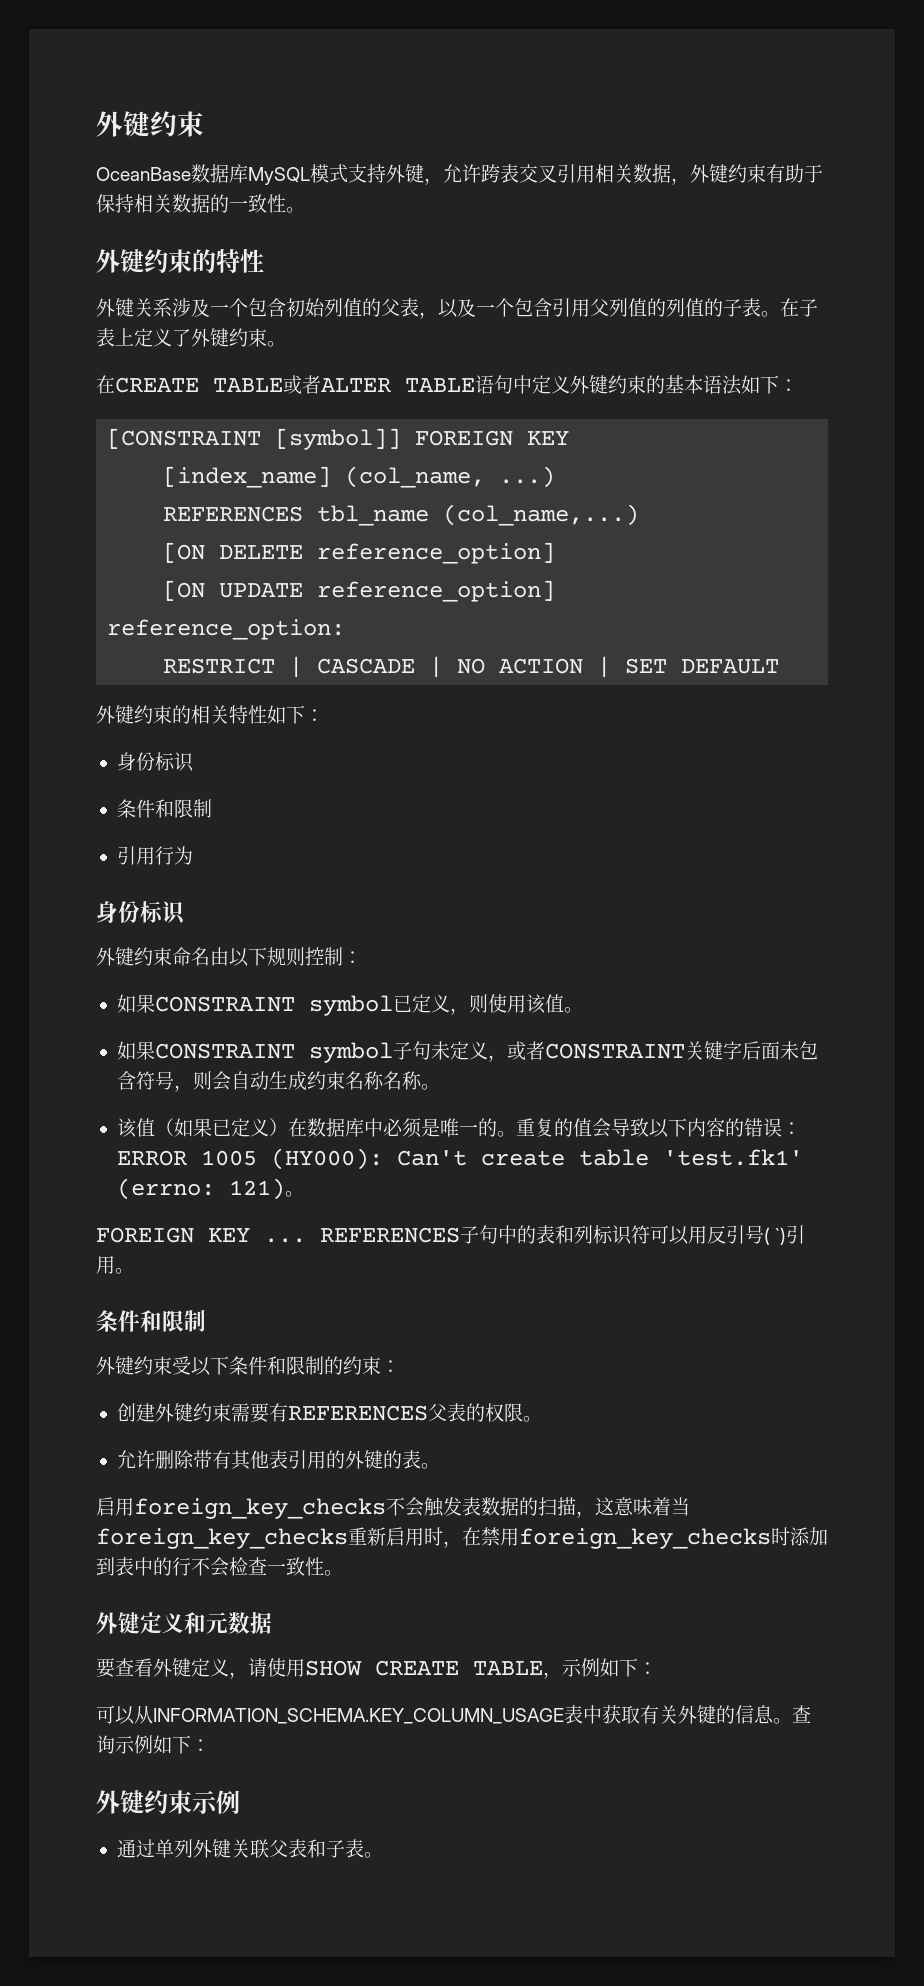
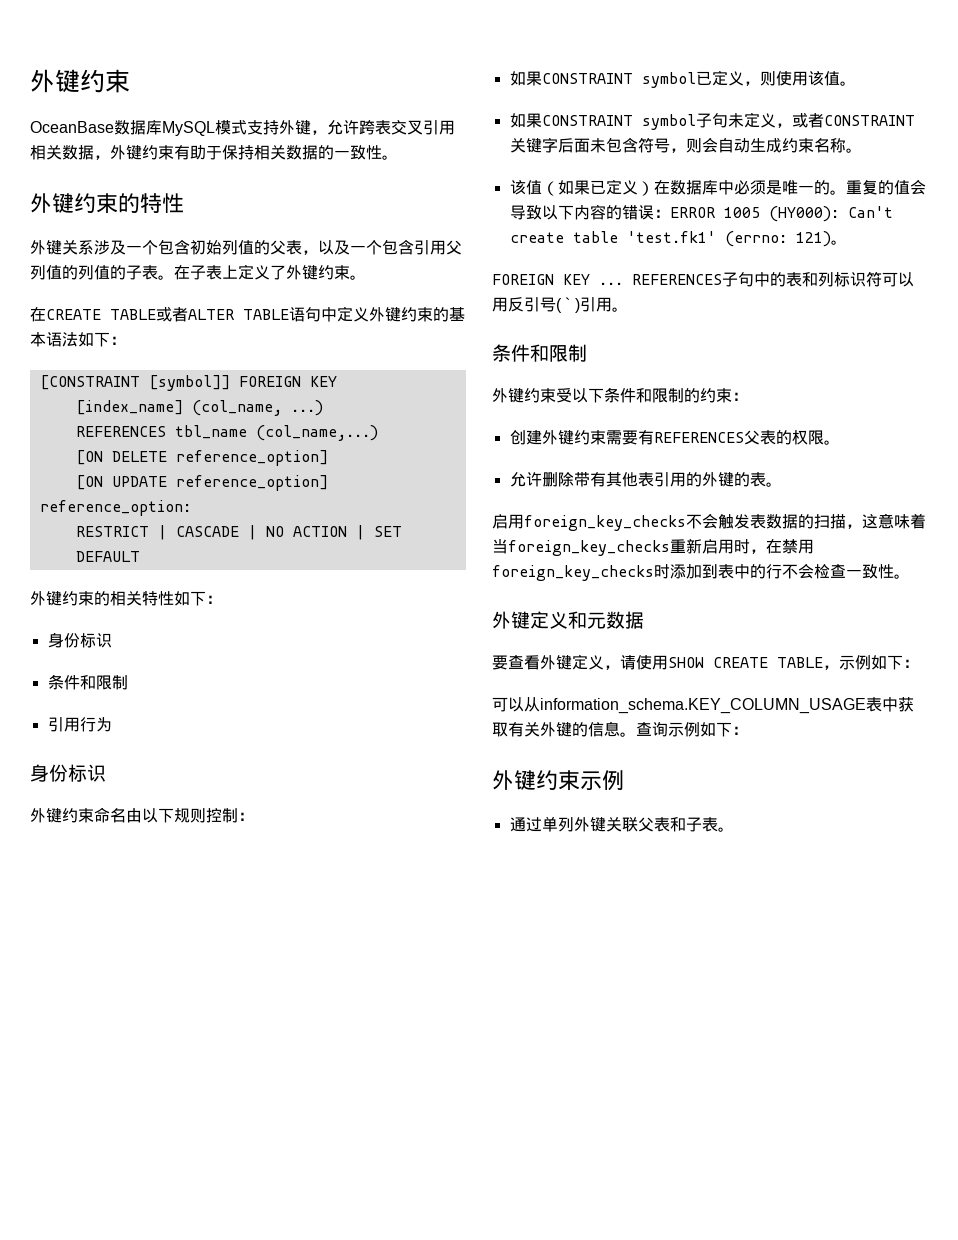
[382,1071,422,1090] 名称 -> (846, 145) none
[775,1227,787,1245] `) -> [565,297,580,313] ` )
[153,1708,564,1724] INFORMATION_SCHEMA.KEY_COLUMN_USAGE -> [540,698,866,714] information_schema.KEY_COLUMN_USAGE

